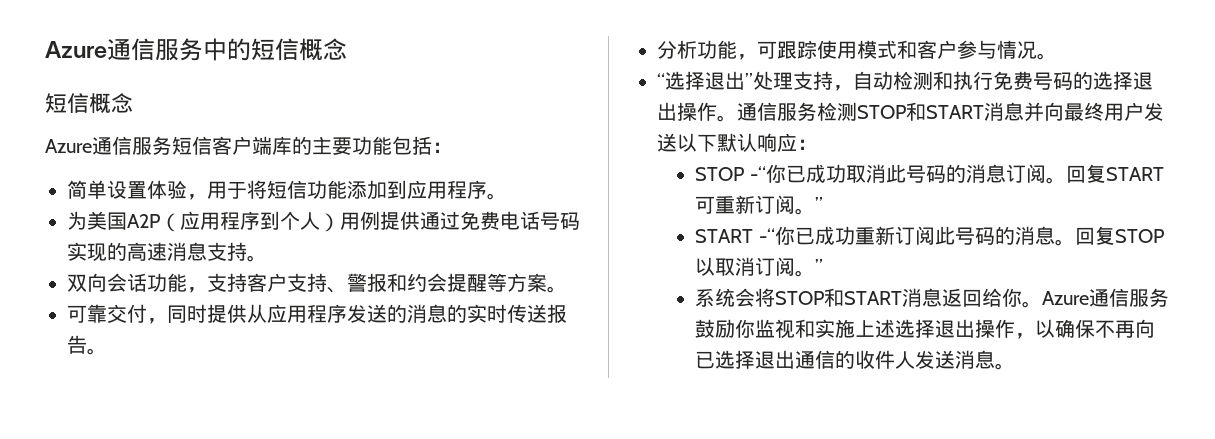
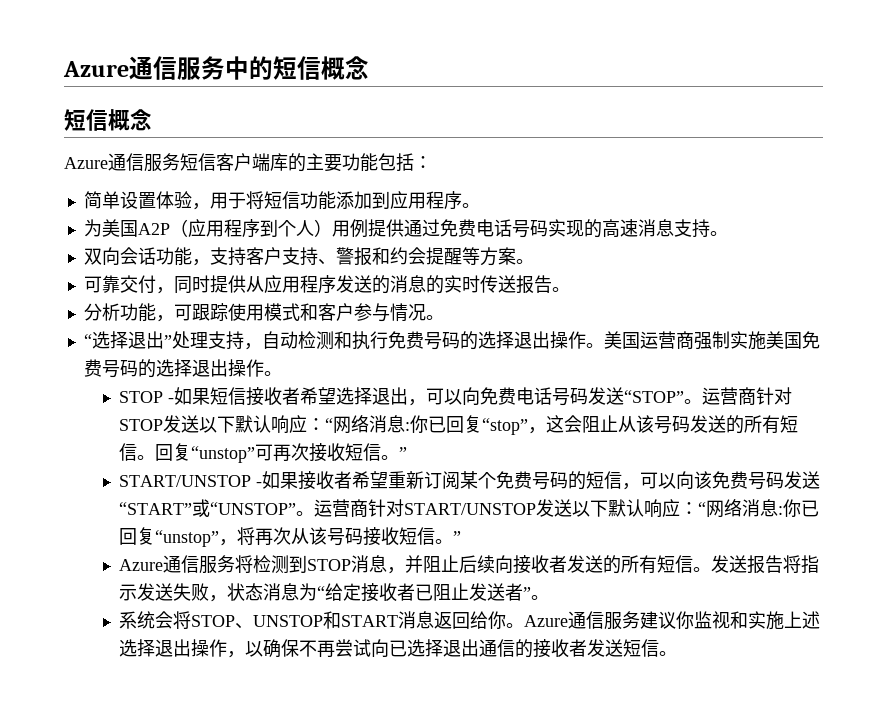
[737,102,1164,122] [657,133,817,152] [695,164,1164,184] [695,195,824,215] [695,226,1164,246] [695,257,824,277] 通信服务检测STOP和START消息并向最终用户发送以下默认响应： // STOP -“你已成功取消此号码的消息订阅。回复START可重新订阅。” // START -“你已成功重新订阅此号码的消息。回复STOP以取消订阅。” -> [603,331,820,350] [83,359,282,378] [118,387,792,406] [118,415,798,435] [118,443,407,463] [118,471,820,490] [118,499,819,518] [118,527,461,547] [118,555,819,574] [118,583,549,602] 美国运营商强制实施美国免费号码的选择退出操作。 // STOP -如果短信接收者希望选择退出，可以向免费电话号码发送“STOP”。运营商针对STOP发送以下默认响应：“网络消息:你已回复“stop”，这会阻止从该号码发送的所有短信。回复“unstop”可再次接收短信。” // START/UNSTOP -如果接收者希望重新订阅某个免费号码的短信，可以向该免费号码发送“START”或“UNSTOP”。运营商针对START/UNSTOP发送以下默认响应：“网络消息:你已回复“unstop”，将再次从该号码接收短信。” // Azure通信服务将检测到STOP消息，并阻止后续向接收者发送的所有短信。发送报告将指示发送失败，状态消息为“给定接收者已阻止发送者”。
(825, 298) none -> [234,615,323,629] 、UNSTOP
[695,319,736,338] 鼓励 -> [639,611,676,629] 建议
(1136, 329) none -> [334,639,371,657] 尝试
[855,350,996,369] 收件人发送消息 -> [532,639,659,658] 接收者发送短信

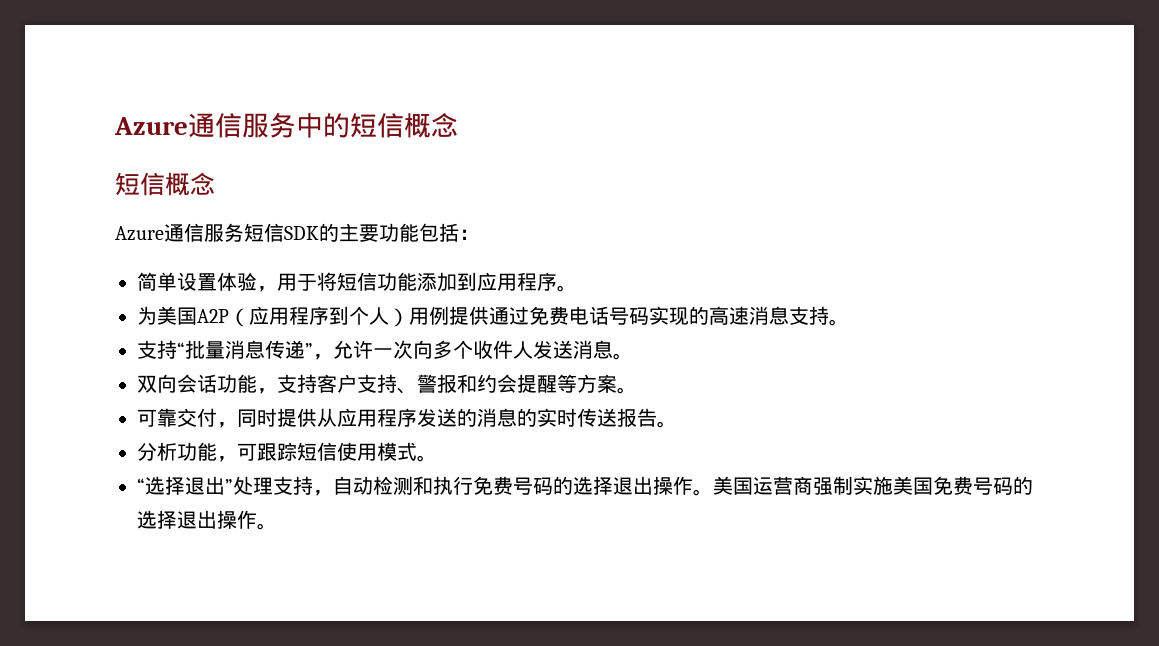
[216,153,288,171] 客户端库 -> [284,226,319,240] SDK
(728, 233) none -> [137,340,633,360] // 支持“批量消息传递”，允许一次向多个收件人发送消息。
(228, 312) none -> [297,442,337,461] 短信
[299,303,426,322] 和客户参与情况 -> (417, 451) none
[118,387,792,406] [118,415,798,435] [118,443,407,463] [118,471,820,490] [118,499,819,518] [118,527,461,547] [118,555,819,574] [118,583,549,602] [118,611,820,630] [118,639,677,658] // STOP -如果短信接收者希望选择退出，可以向免费电话号码发送“STOP”。运营商针对STOP发送以下默认响应：“网络消息:你已回复“stop”，这会阻止从该号码发送的所有短信。回复“unstop”可再次接收短信。” // START/UNSTOP -如果接收者希望重新订阅某个免费号码的短信，可以向该免费号码发送“START”或“UNSTOP”。运营商针对START/UNSTOP发送以下默认响应：“网络消息:你已回复“unstop”，将再次从该号码接收短信。” // Azure通信服务将检测到STOP消息，并阻止后续向接收者发送的所有短信。发送报告将指示发送失败，状态消息为“给定接收者已阻止发送者”。 // 系统会将STOP、UNSTOP和START消息返回给你。Azure通信服务建议你监视和实施上述选择退出操作，以确保不再尝试向已选择退出通信的接收者发送短信。 -> (277, 526) none

